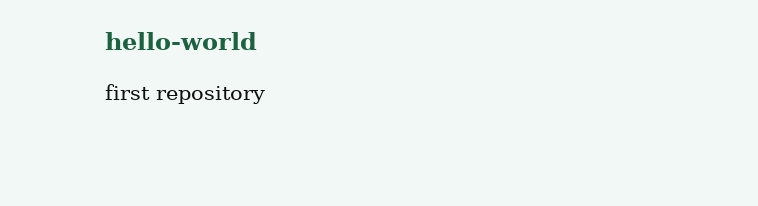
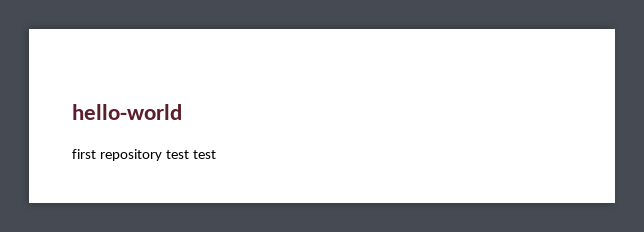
(265, 95) none -> [165,150,216,159] test test

